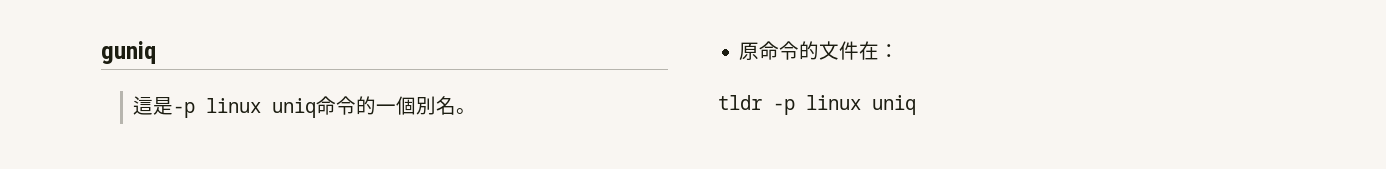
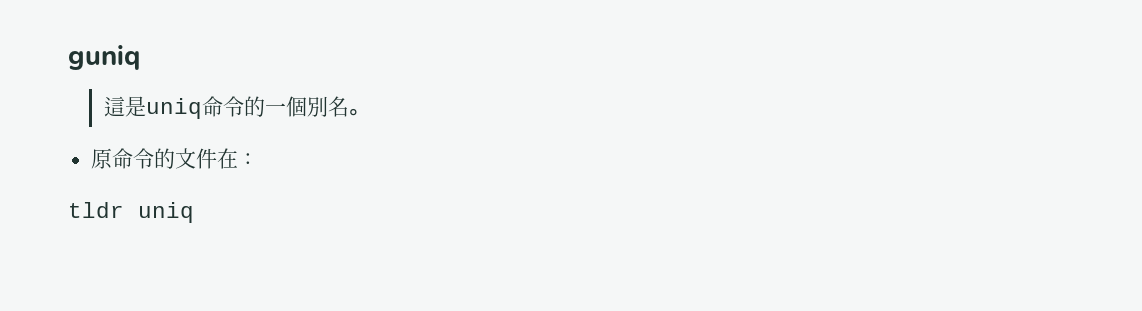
[173,98,262,118] -p linux -> (146, 106) none
[773,95,861,115] -p linux -> (124, 210) none

